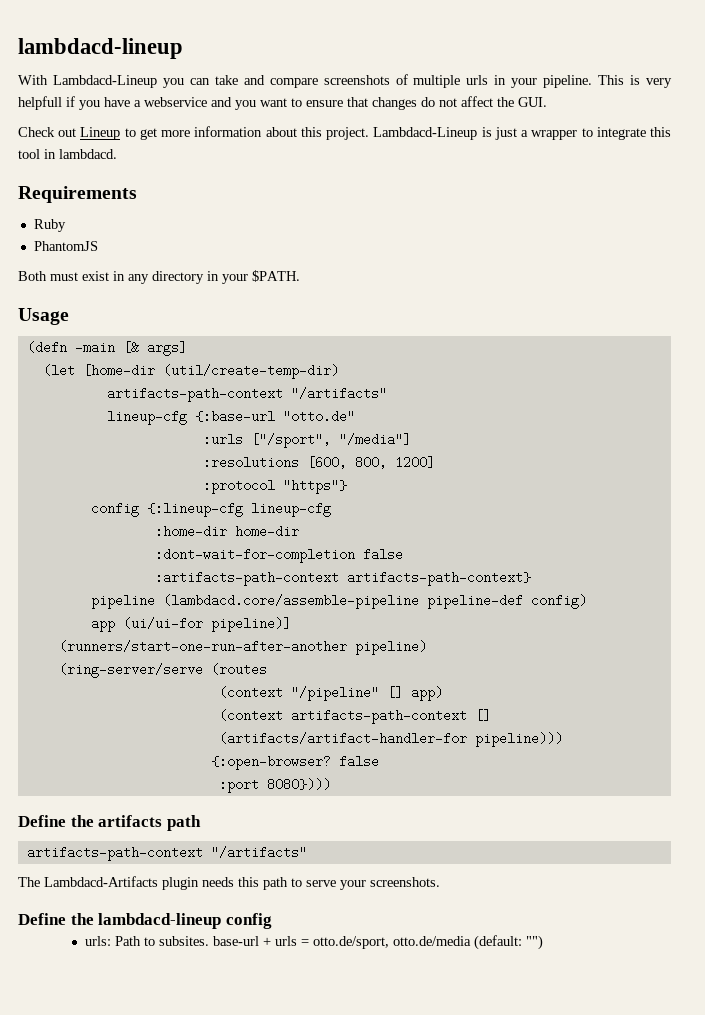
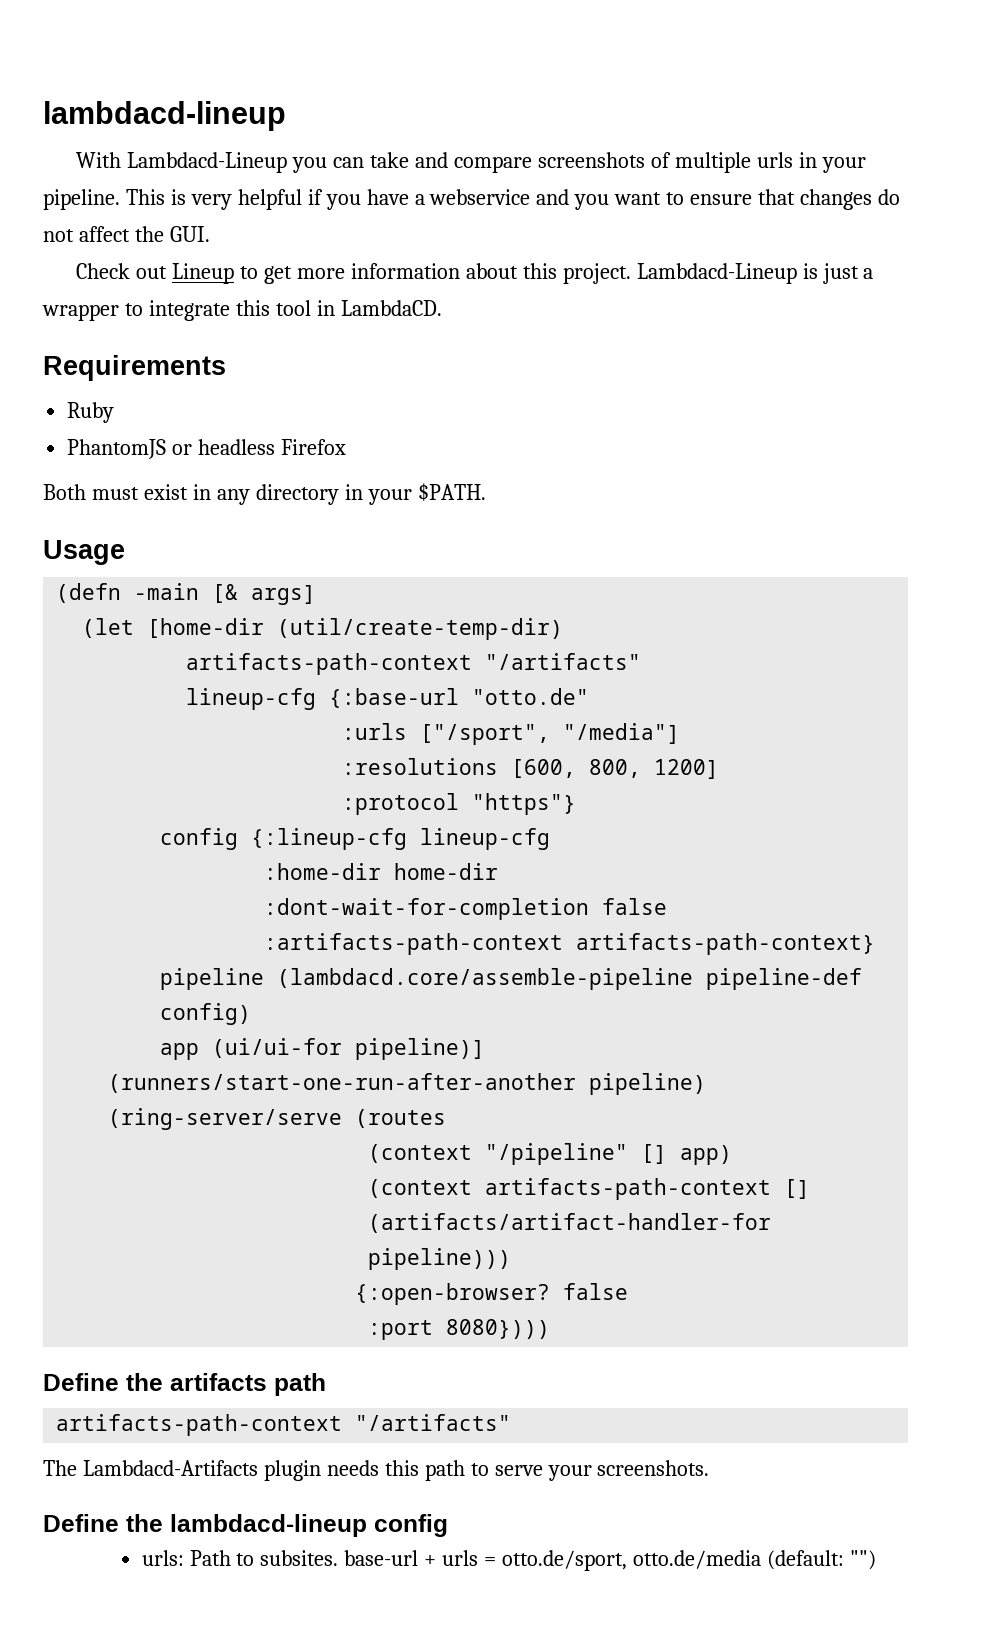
[18,96,62,110] helpfull -> [237,189,302,210] helpful
[59,149,117,159] lambdacd. -> [340,300,442,316] LambdaCD.
(98, 246) none -> [172,439,347,455] or headless Firefox

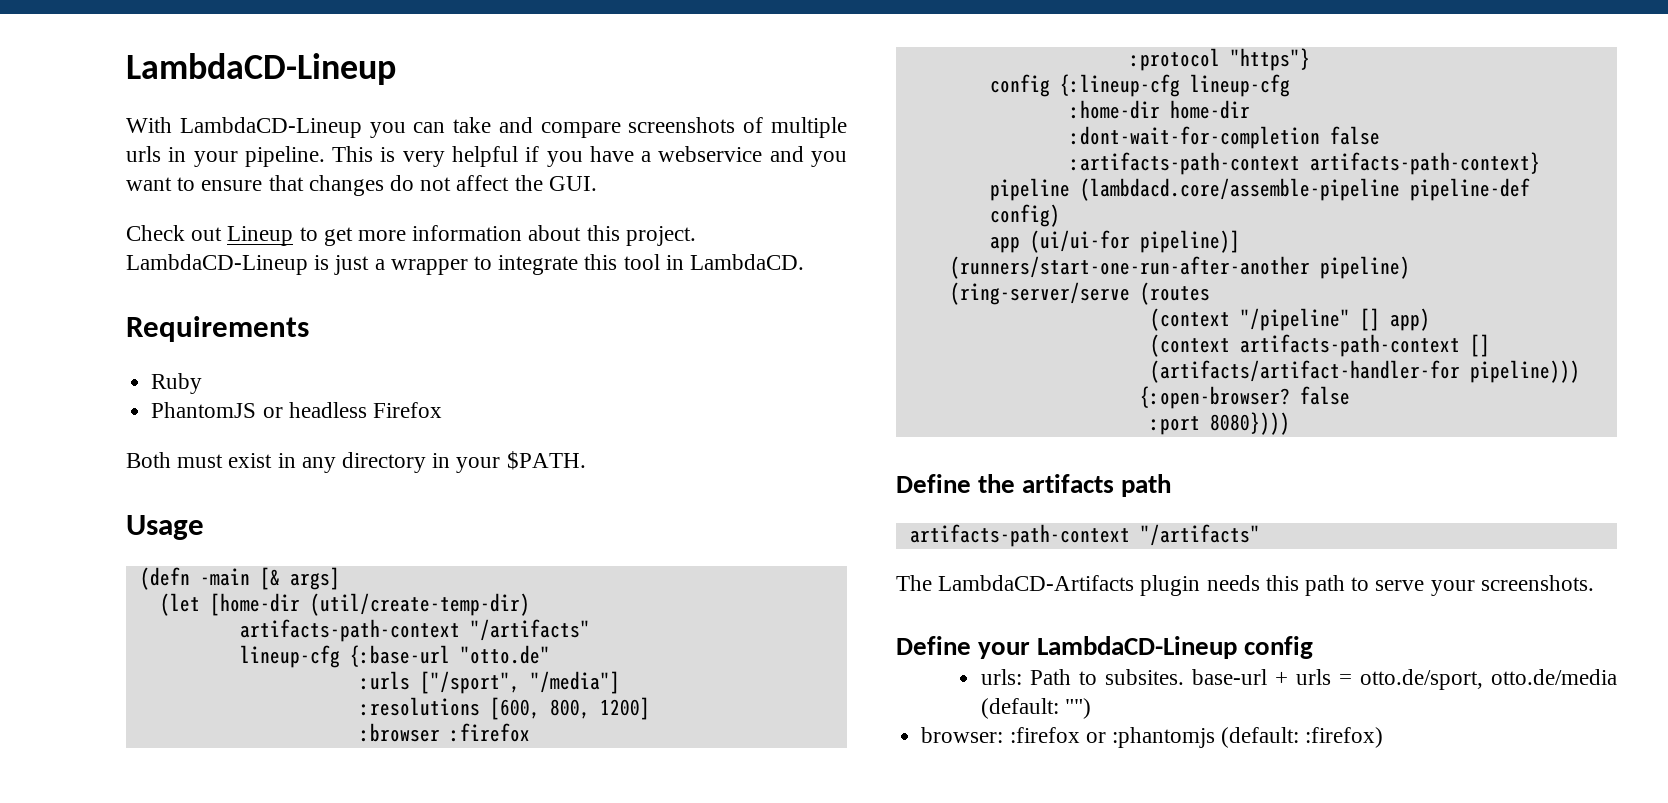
[43,101,286,131] lambdacd-lineup -> [126,53,396,85] LambdaCD-Lineup
[127,152,288,173] Lambdacd-Lineup -> [179,117,362,138] LambdaCD-Lineup
[636,263,797,284] Lambdacd-Lineup -> [126,254,308,275] LambdaCD-Lineup
(720, 769) none -> [359,723,530,742] // :browser :firefox
[82,1460,258,1476] Lambdacd-Artifacts -> [938,575,1135,591] LambdaCD-Artifacts
[126,1514,367,1537] the lambdacd-lineup -> [978,636,1238,659] your LambdaCD-Lineup
(876, 1560) none -> [921,727,1384,748] // browser: :firefox or :phantomjs (default: :firefox)

